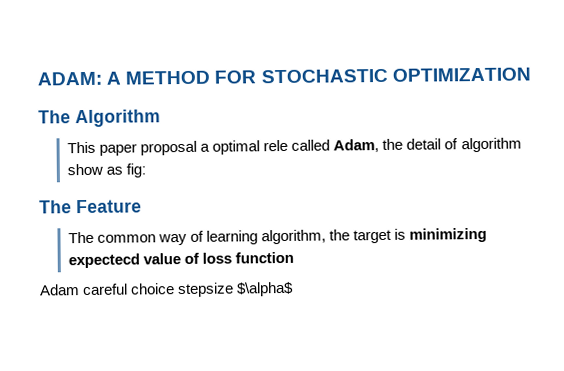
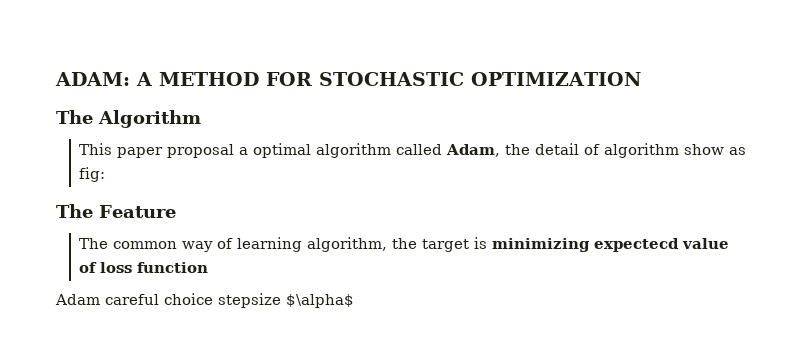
[263,139,289,152] rele -> [316,143,392,158] algorithm

